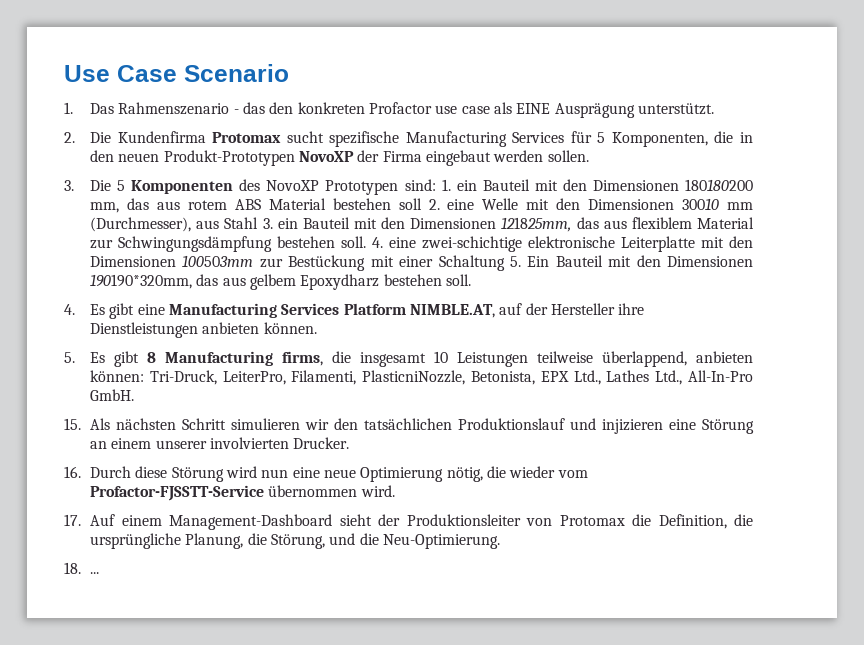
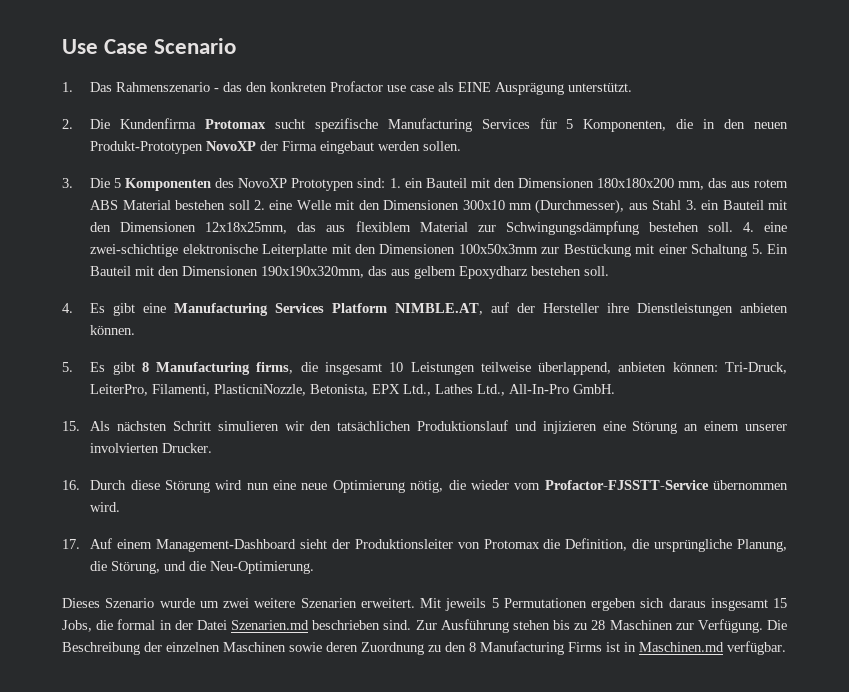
[685,179,753,191] 180180200 -> [596,178,674,188] 180x180x200
[682,198,720,210] 30010 -> [462,200,505,210] 300x10
[501,217,572,232] 121825mm, -> [205,222,288,234] 12x18x25mm,
[182,255,254,267] 100503mm -> [458,244,538,254] 100x50x3mm
[90,274,193,289] 190190*320mm, -> [261,266,365,278] 190x190x320mm,
[64,562,100,574] 18. ... -> [62,598,787,611] [62,619,787,633] [62,641,786,655] Dieses Szenario wurde um zwei weitere Szenarien erweitert. Mit jeweils 5 Permutationen ergeben sich daraus insgesamt 15 Jobs, die formal in der Datei Szenarien.md beschrieben sind. Zur Ausführung stehen bis zu 28 Maschinen zur Verfügung. Die Beschreibung der einzelnen Maschinen sowie deren Zuordnung zu den 8 Manufacturing Firms ist in Maschinen.md verfügbar.

